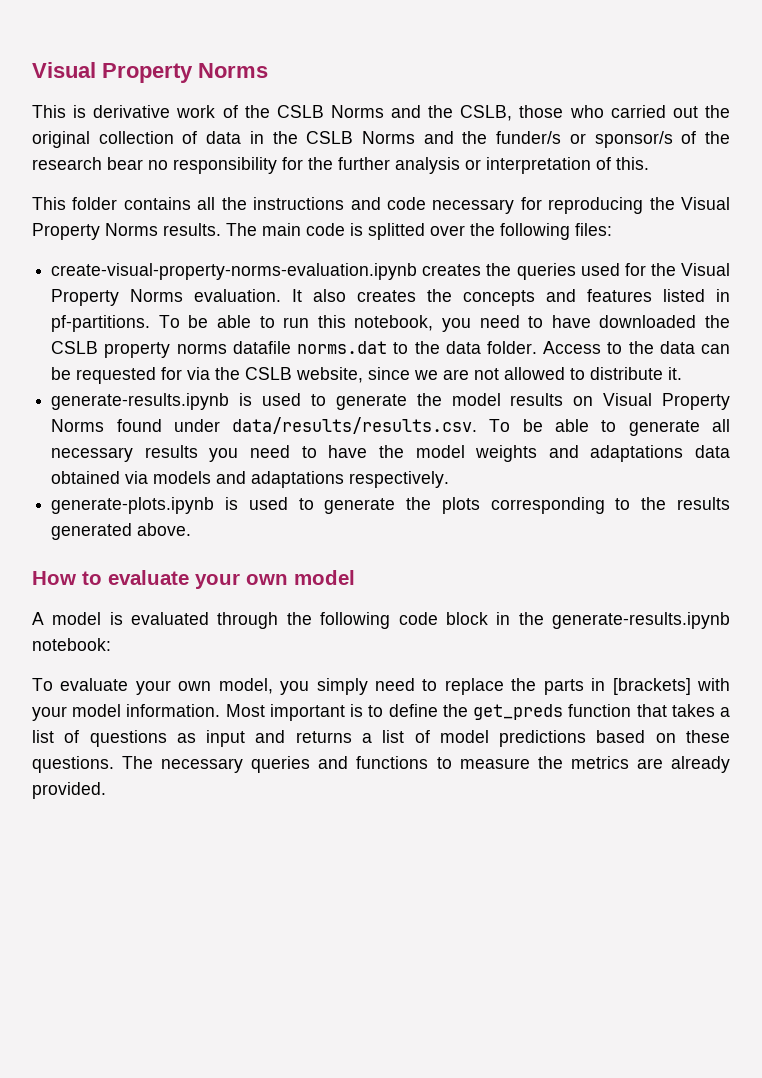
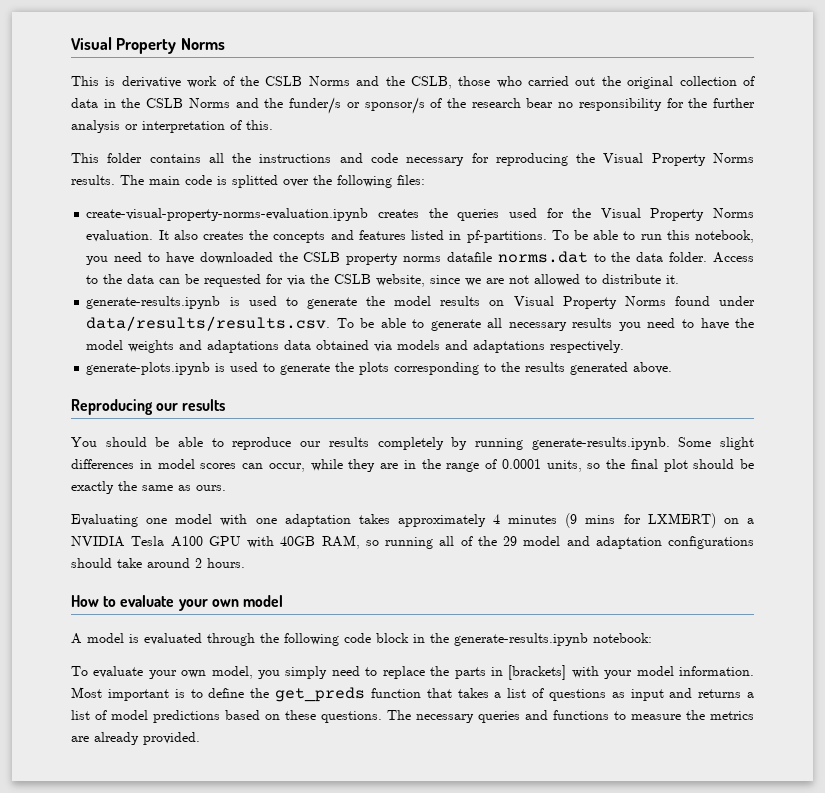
(192, 529) none -> [71,399,226,415] [71,437,754,450] [71,459,754,472] [71,481,226,494] [71,513,754,528] [71,535,754,549] [71,558,245,568] // Reproducing our results // You should be able to reproduce our results completely by running generate-results.ipynb. Some slight differences in model scores can occur, while they are in the range of 0.0001 units, so the final plot should be exactly the same as ours. // Evaluating one model with one adaptation takes approximately 4 minutes (9 mins for LXMERT) on a NVIDIA Tesla A100 GPU with 40GB RAM, so running all of the 29 model and adaptation configurations should take around 2 hours.

